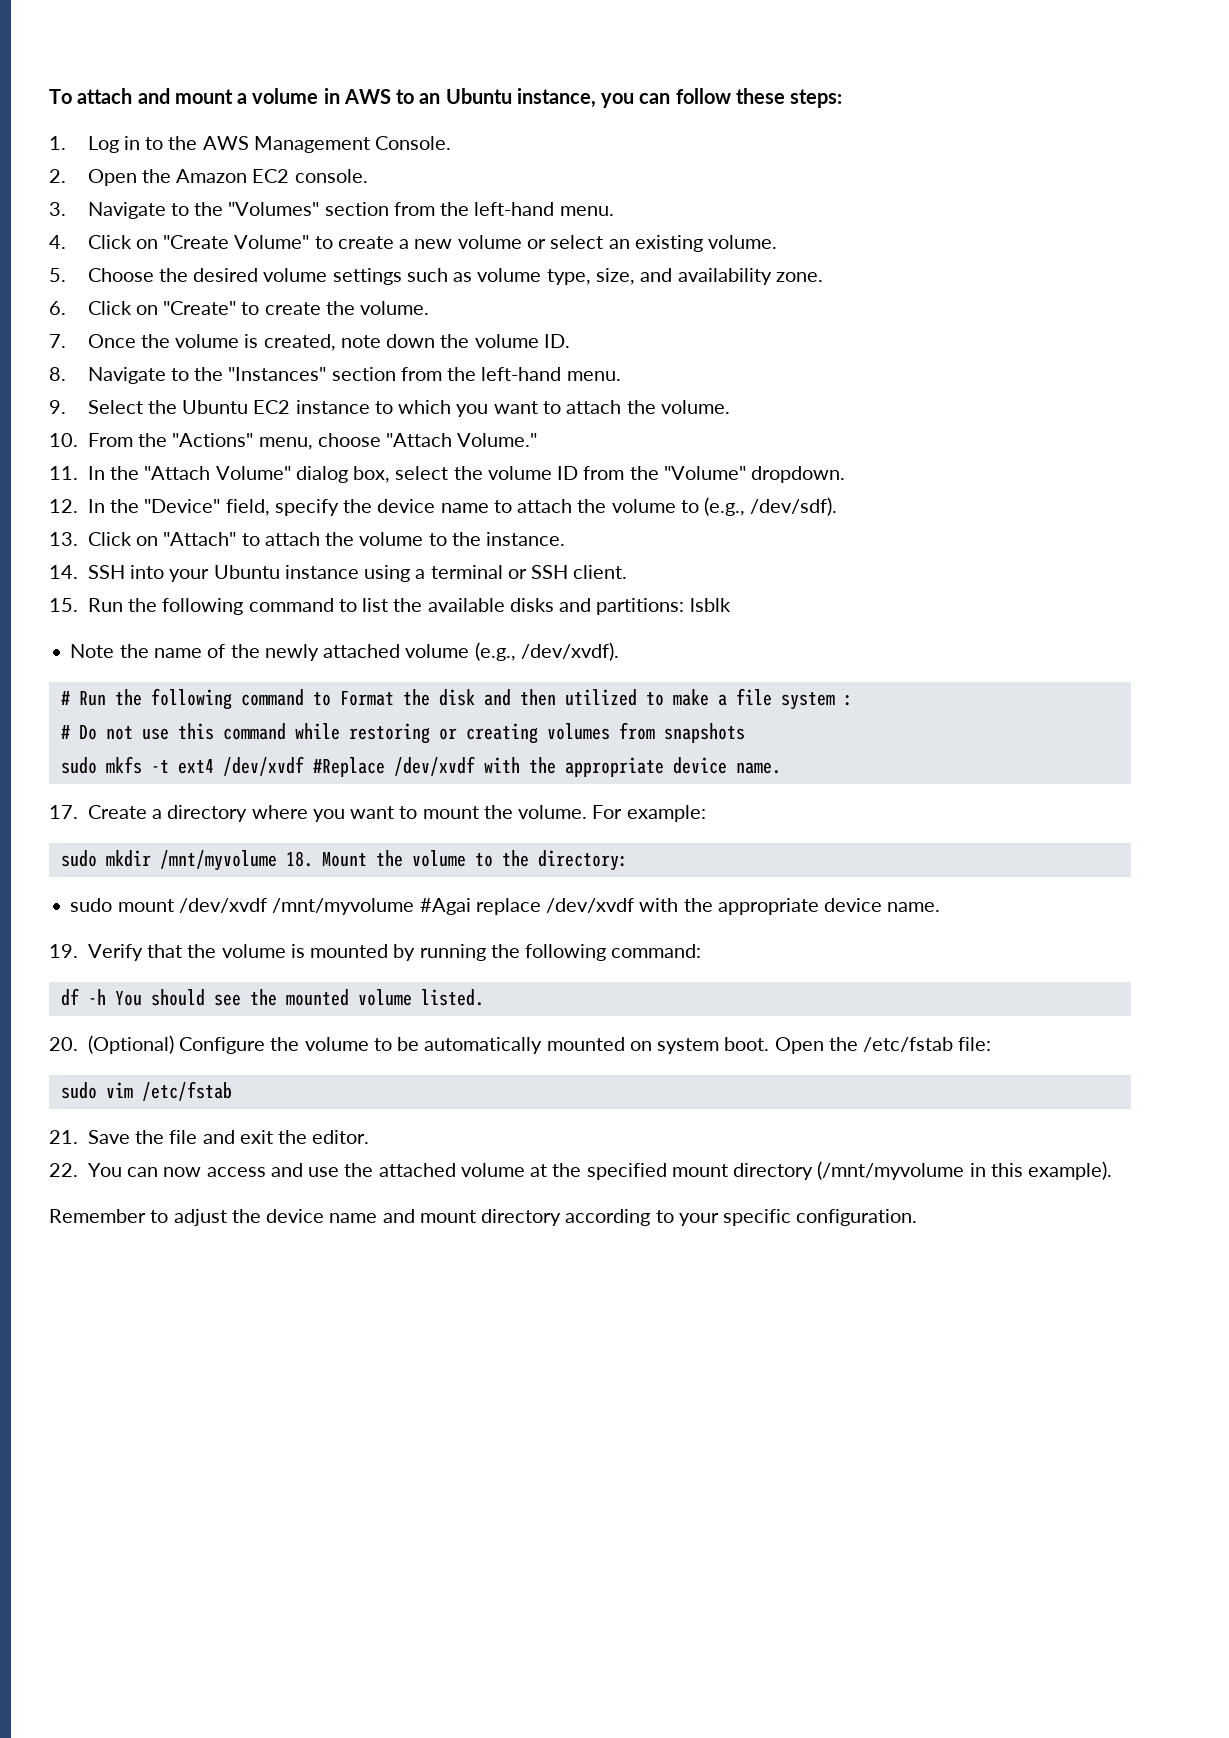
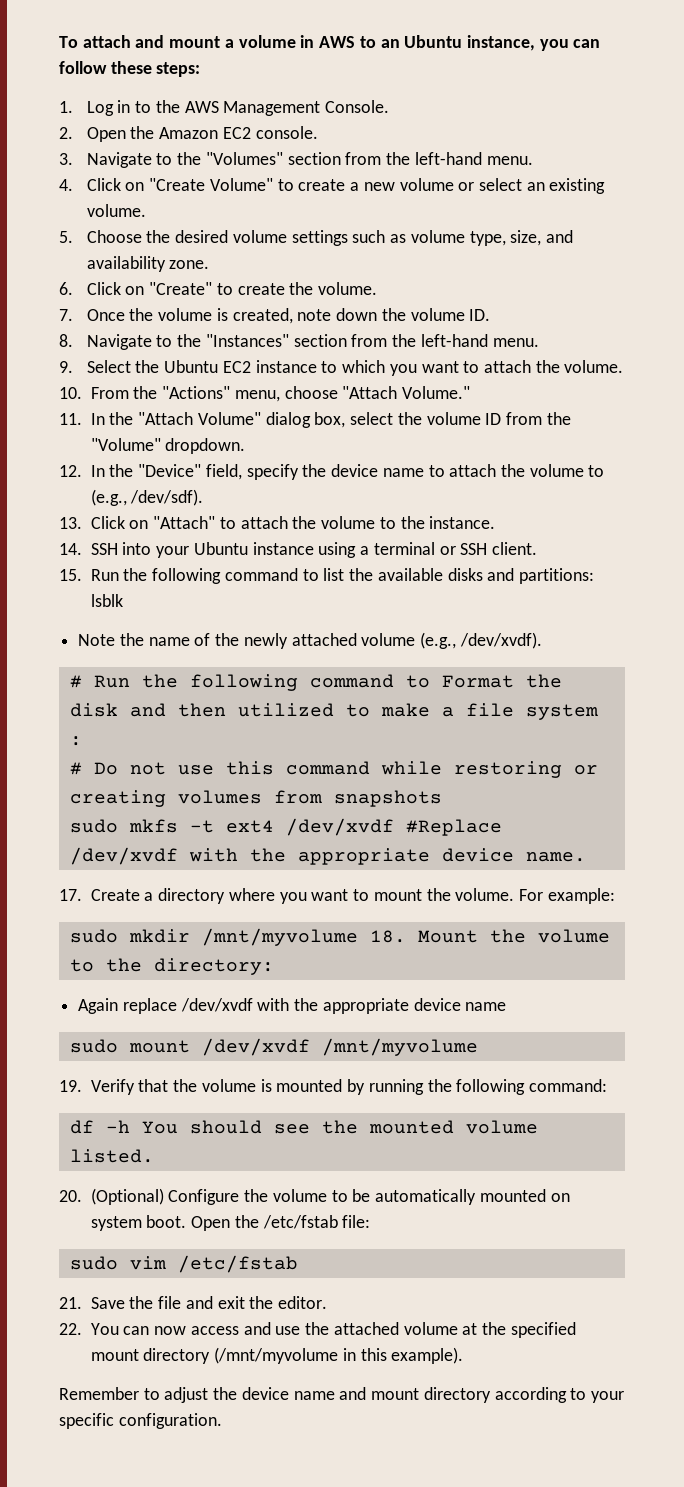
[70,898,471,915] sudo mount /dev/xvdf /mnt/myvolume #Agai -> [78,998,119,1014] Again
[887,902,941,912] name. -> [465,1002,507,1011] [69,1038,478,1056] name // sudo mount /dev/xvdf /mnt/myvolume

